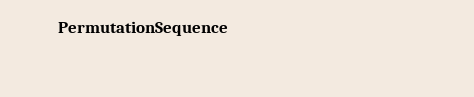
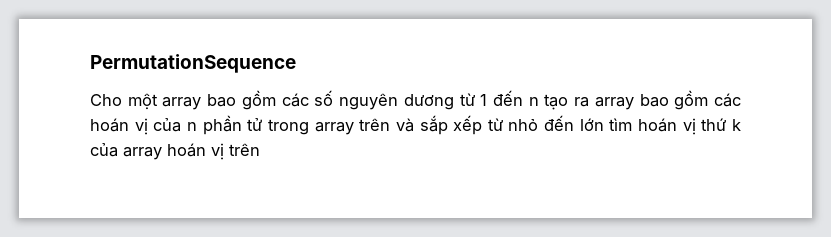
(228, 28) none -> [90,90,741,110] [90,115,741,135] [90,143,260,160] // Cho một array bao gồm các số nguyên dương từ 1 đến n tạo ra array bao gồm các hoán vị của n phần tử trong array trên và sắp xếp từ nhỏ đến lớn tìm hoán vị thứ k của array hoán vị trên

